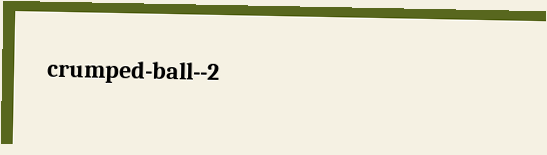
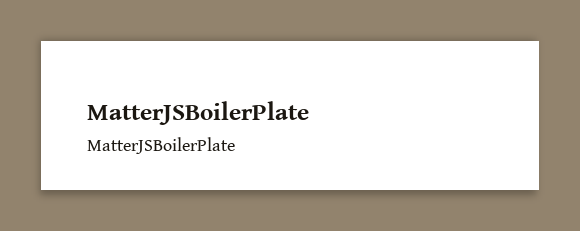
[46,59,220,85] crumped-ball--2 -> [87,101,309,125] [87,137,235,154] MatterJSBoilerPlate // MatterJSBoilerPlate

